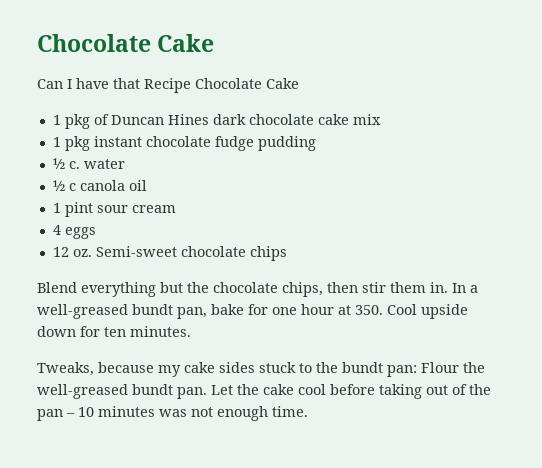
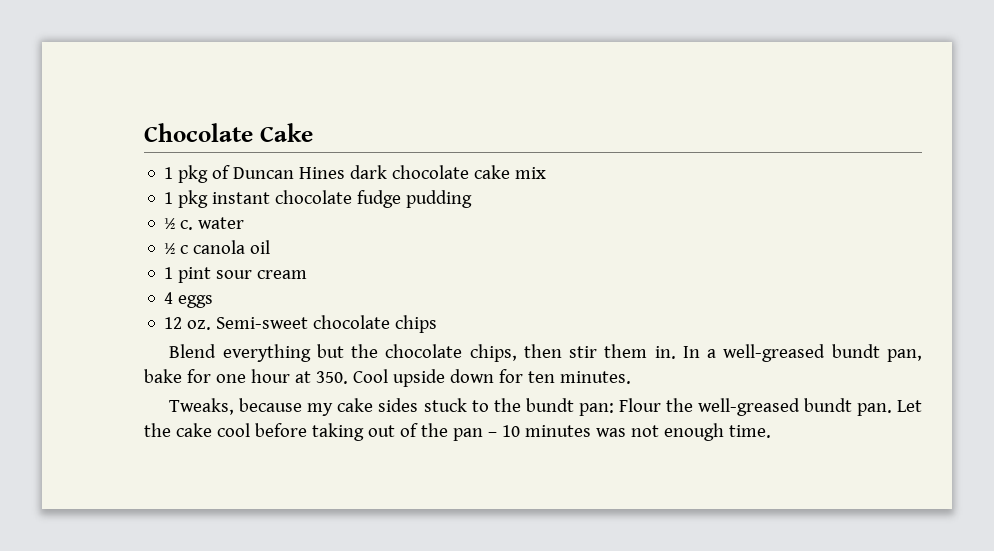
[37,34,215,52] [37,78,299,93] Chocolate Cake // Can I have that Recipe Chocolate Cake -> [144,123,313,142] Chocolate Cake

